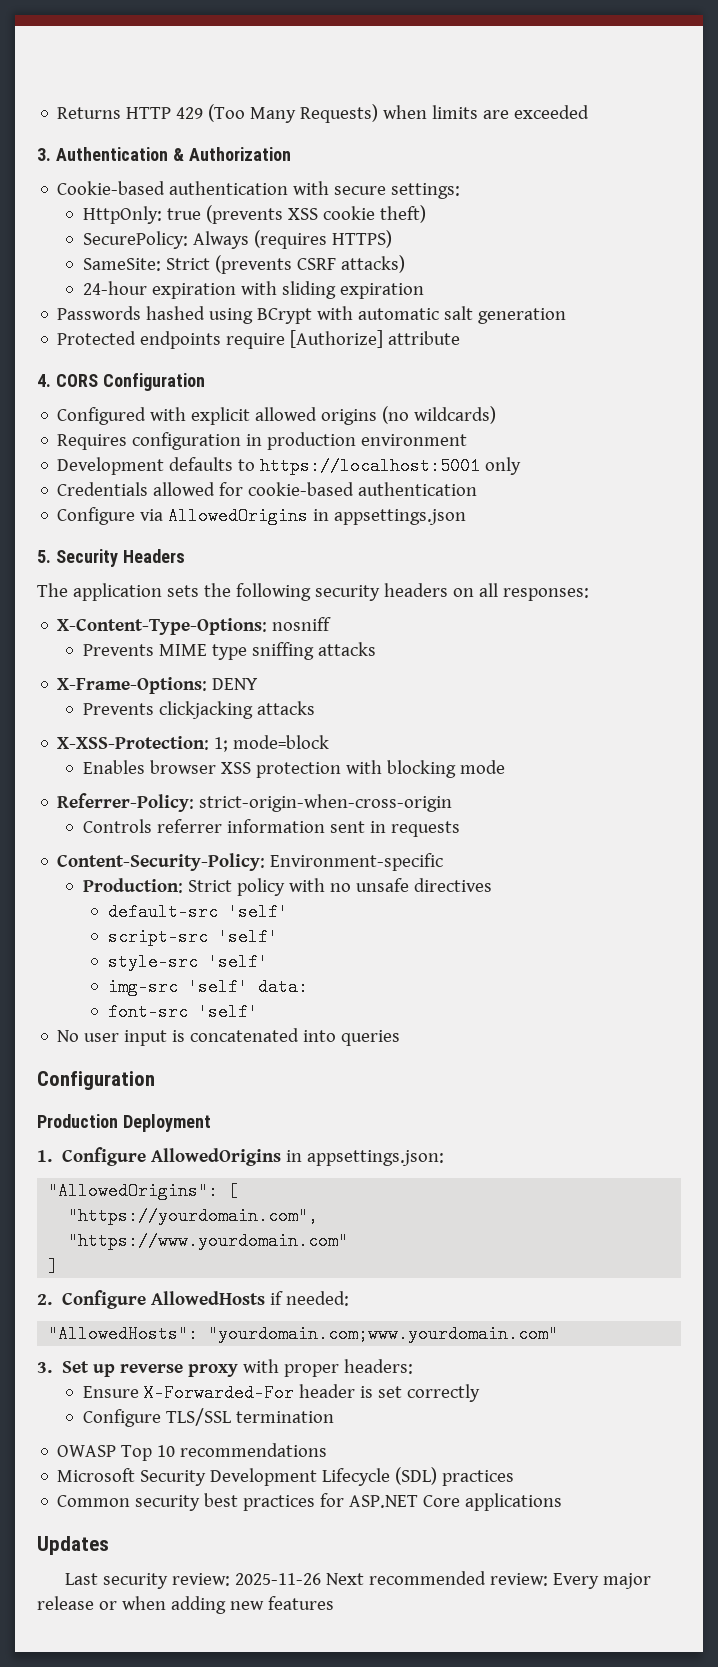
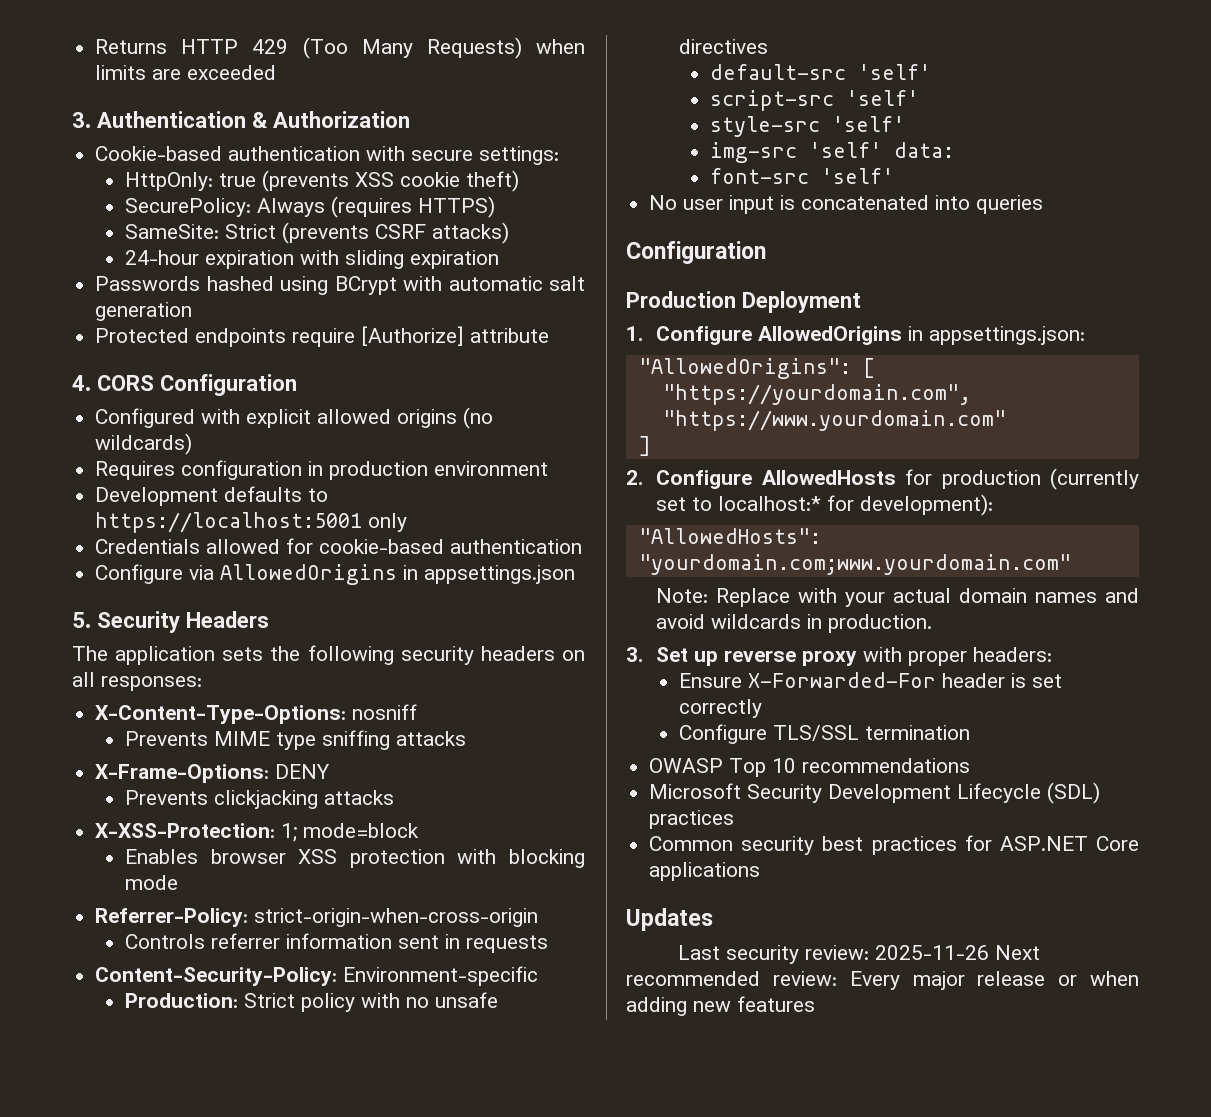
[270,1291,350,1306] [48,1325,559,1343] if needed: // "AllowedHosts": "yourdomain.com;www.yourdomain.com" -> [905,468,1139,490] [656,494,994,516] [638,528,821,544] [638,554,1071,575] [656,588,1139,607] [656,614,933,633] for production (currently set to localhost:* for development): // "AllowedHosts": "yourdomain.com;www.yourdomain.com" // Note: Replace with your actual domain names and avoid wildcards in production.

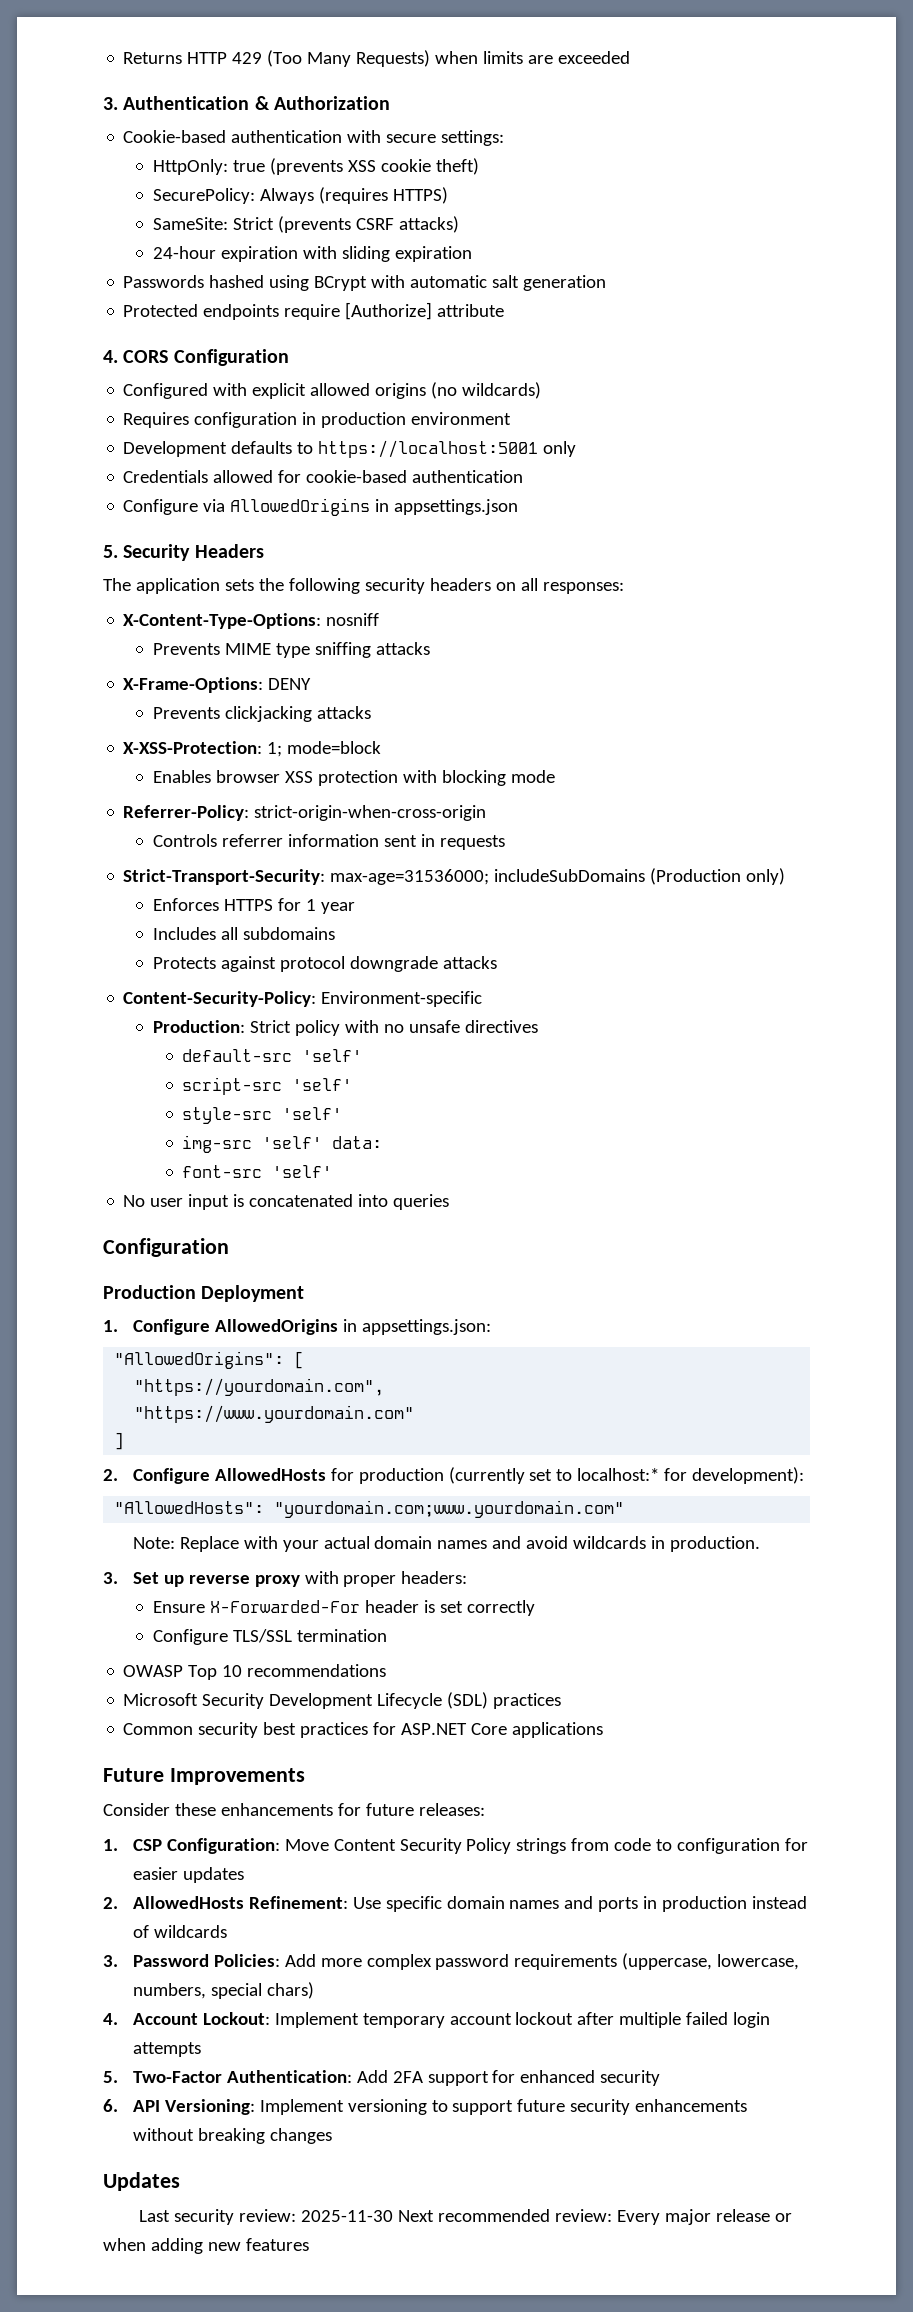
(549, 944) none -> [123,868,786,885] [152,898,355,914] [152,927,335,940] [152,956,497,972] // Strict-Transport-Security: max-age=31536000; includeSubDomains (Production only) // Enforces HTTPS for 1 year // Includes all subdomains // Protects against protocol downgrade attacks
(761, 871) none -> [103,1768,305,1785] [103,1803,485,1816] [103,1838,809,1854] [132,1867,244,1883] [103,1896,808,1912] [132,1925,227,1938] [103,1953,800,1970] [132,1982,314,1999] [103,2012,771,2028] [132,2042,201,2057] [103,2070,661,2086] [103,2099,748,2115] [132,2128,332,2144] // Future Improvements // Consider these enhancements for future releases: // 1. CSP Configuration: Move Content Security Policy strings from code to configuration for easier updates // 2. AllowedHosts Refinement: Use specific domain names and ports in production instead of wildcards // 3. Password Policies: Add more complex password requirements (uppercase, lowercase, numbers, special chars) // 4. Account Lockout: Implement temporary account lockout after multiple failed login attempts // 5. Two-Factor Authentication: Add 2FA support for enhanced security // 6. API Versioning: Implement versioning to support future security enhancements without breaking changes
[874,945,989,960] 2025-11-26 -> [300,2210,393,2222] 2025-11-30

